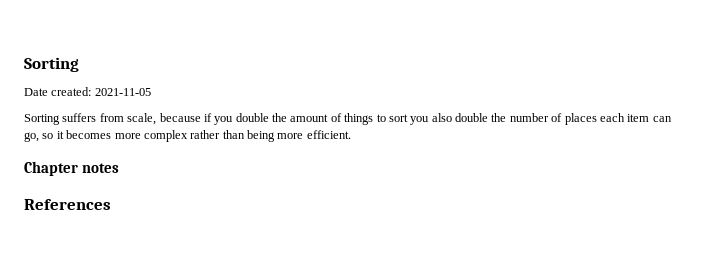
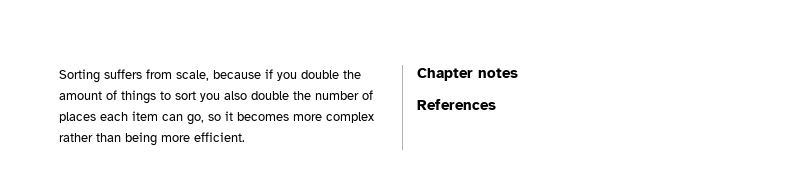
[24,57,79,72] [24,87,151,96] [24,114,60,125] Sorting // Date created: 2021-11-05 // Sorting -> [59,69,100,83] Sorting

